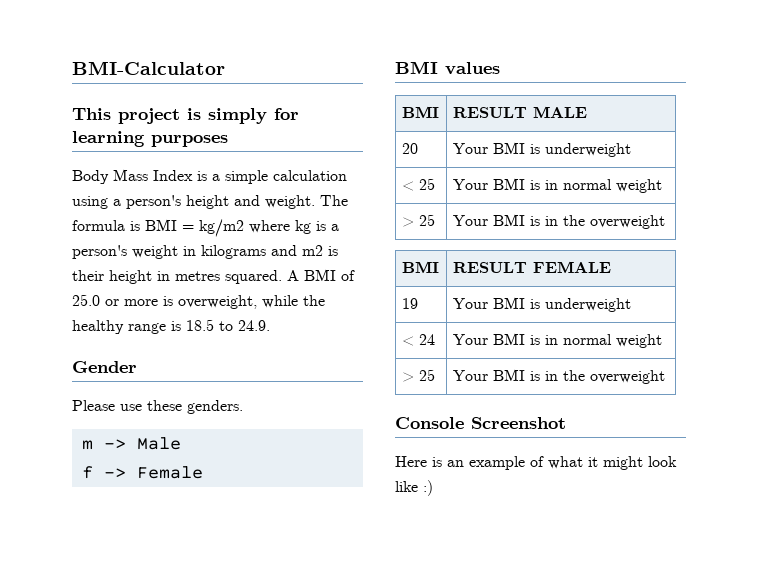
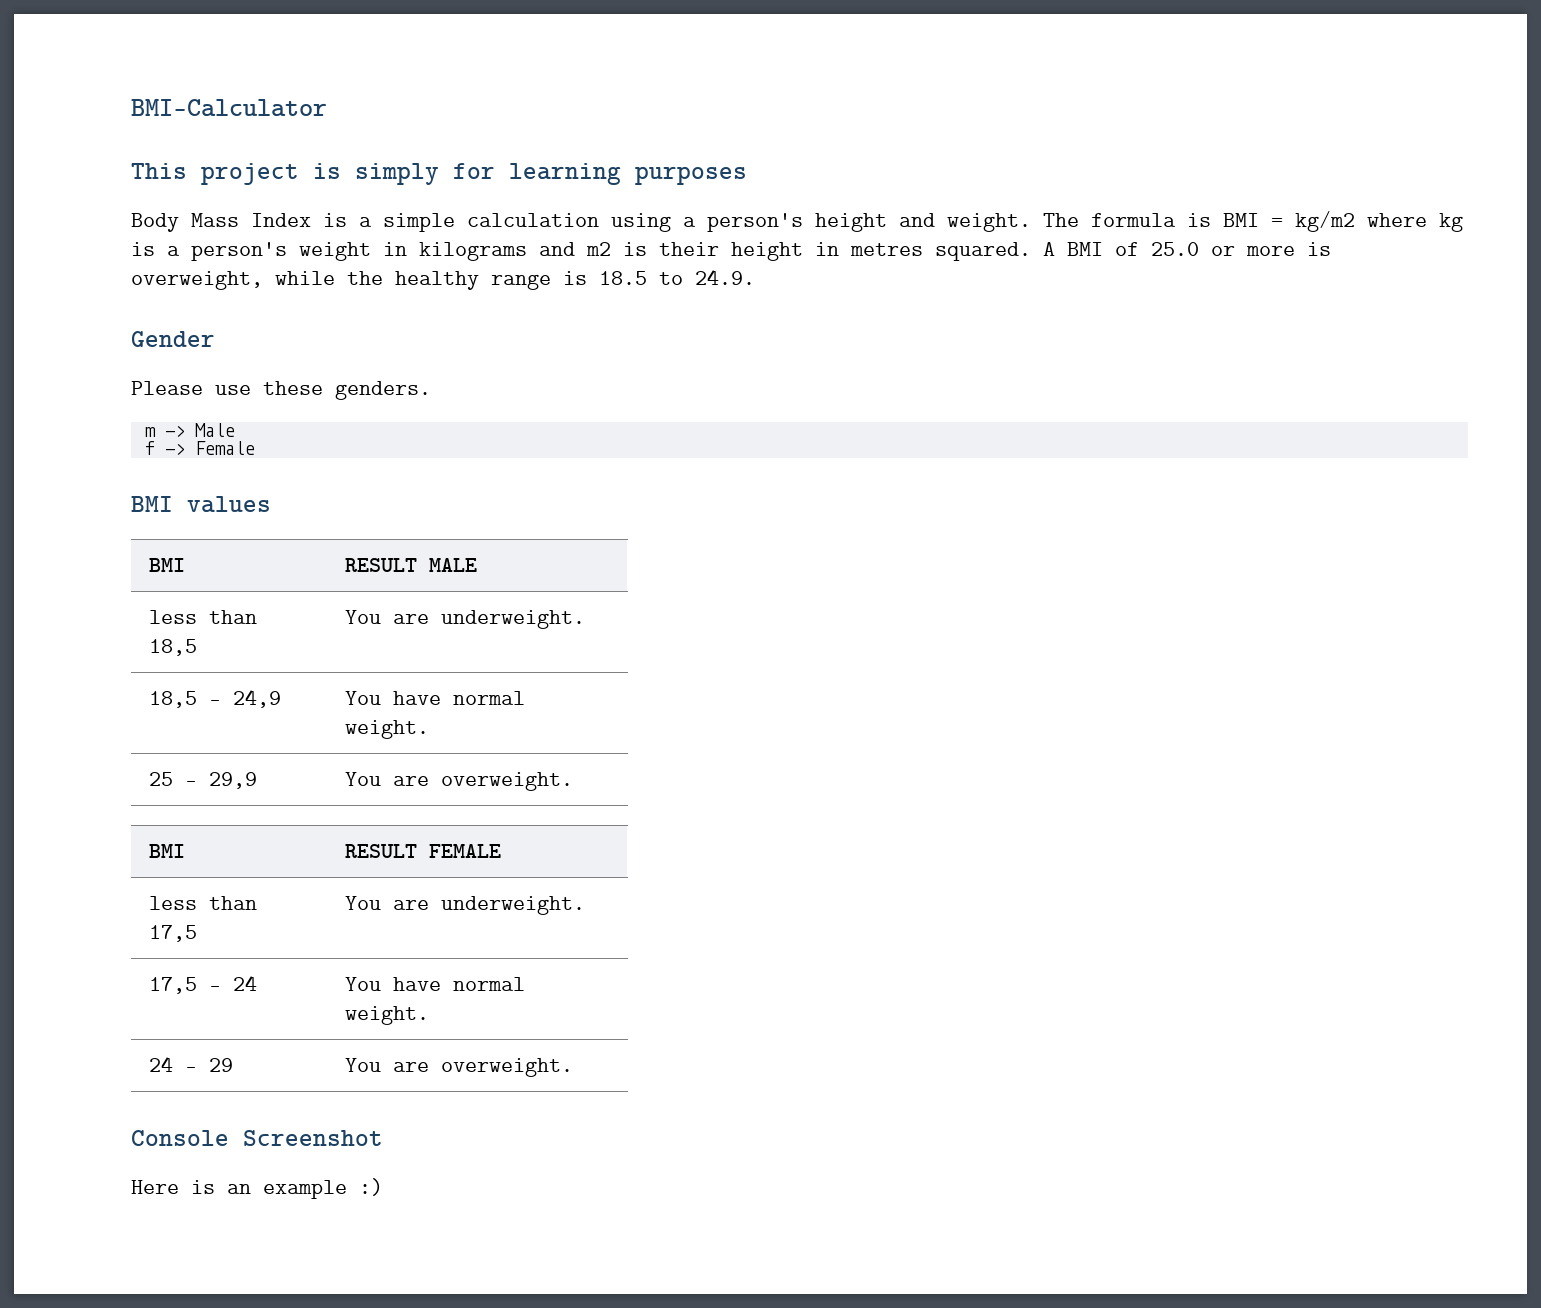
[401,143,418,154] [452,142,631,157] [401,178,435,191] [452,178,662,193] [401,214,435,227] [452,214,665,229] [401,261,439,273] [452,261,611,273] [401,298,418,309] [452,297,631,312] [401,334,435,346] [452,333,662,348] [401,369,435,382] [452,369,665,384] 20 | Your BMI is underweight // < 25 | Your BMI is in normal weight // > 25 | Your BMI is in the overweight // BMI | RESULT FEMALE // 19 | Your BMI is underweight // < 24 | Your BMI is in normal weight // > 25 | Your BMI is in the overweight -> [148,610,257,624] [148,639,197,656] [344,610,585,629] [148,689,281,708] [344,691,525,705] [344,720,429,739] [148,772,257,789] [344,772,573,791] [148,844,185,858] [344,844,501,858] [148,896,257,910] [148,925,197,942] [344,896,585,915] [148,975,257,994] [344,977,525,991] [344,1006,429,1025] [148,1056,233,1072] [344,1058,573,1077] less than 18,5 | You are underweight. // 18,5 – 24,9 | You have normal weight. // 25 – 29,9 | You are overweight. // BMI | RESULT FEMALE // less than 17,5 | You are underweight. // 17,5 – 24 | You have normal weight. // 24 – 29 | You are overweight.
[530,456,677,470] [395,481,418,492] of what it might look like -> (347, 1189) none

